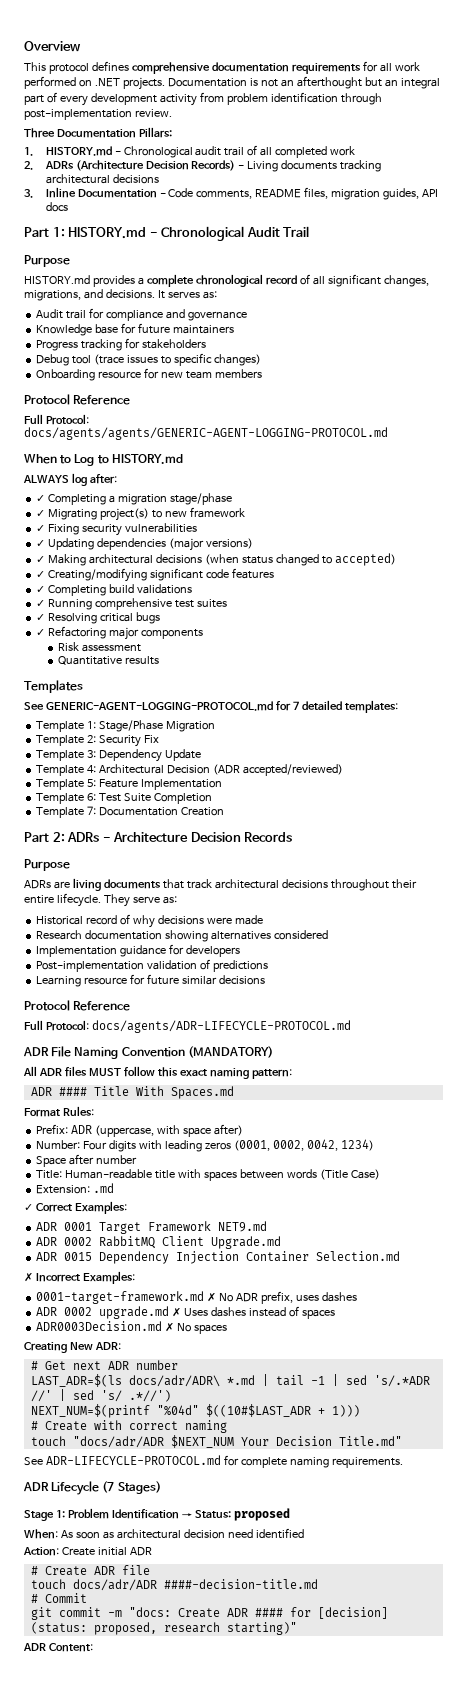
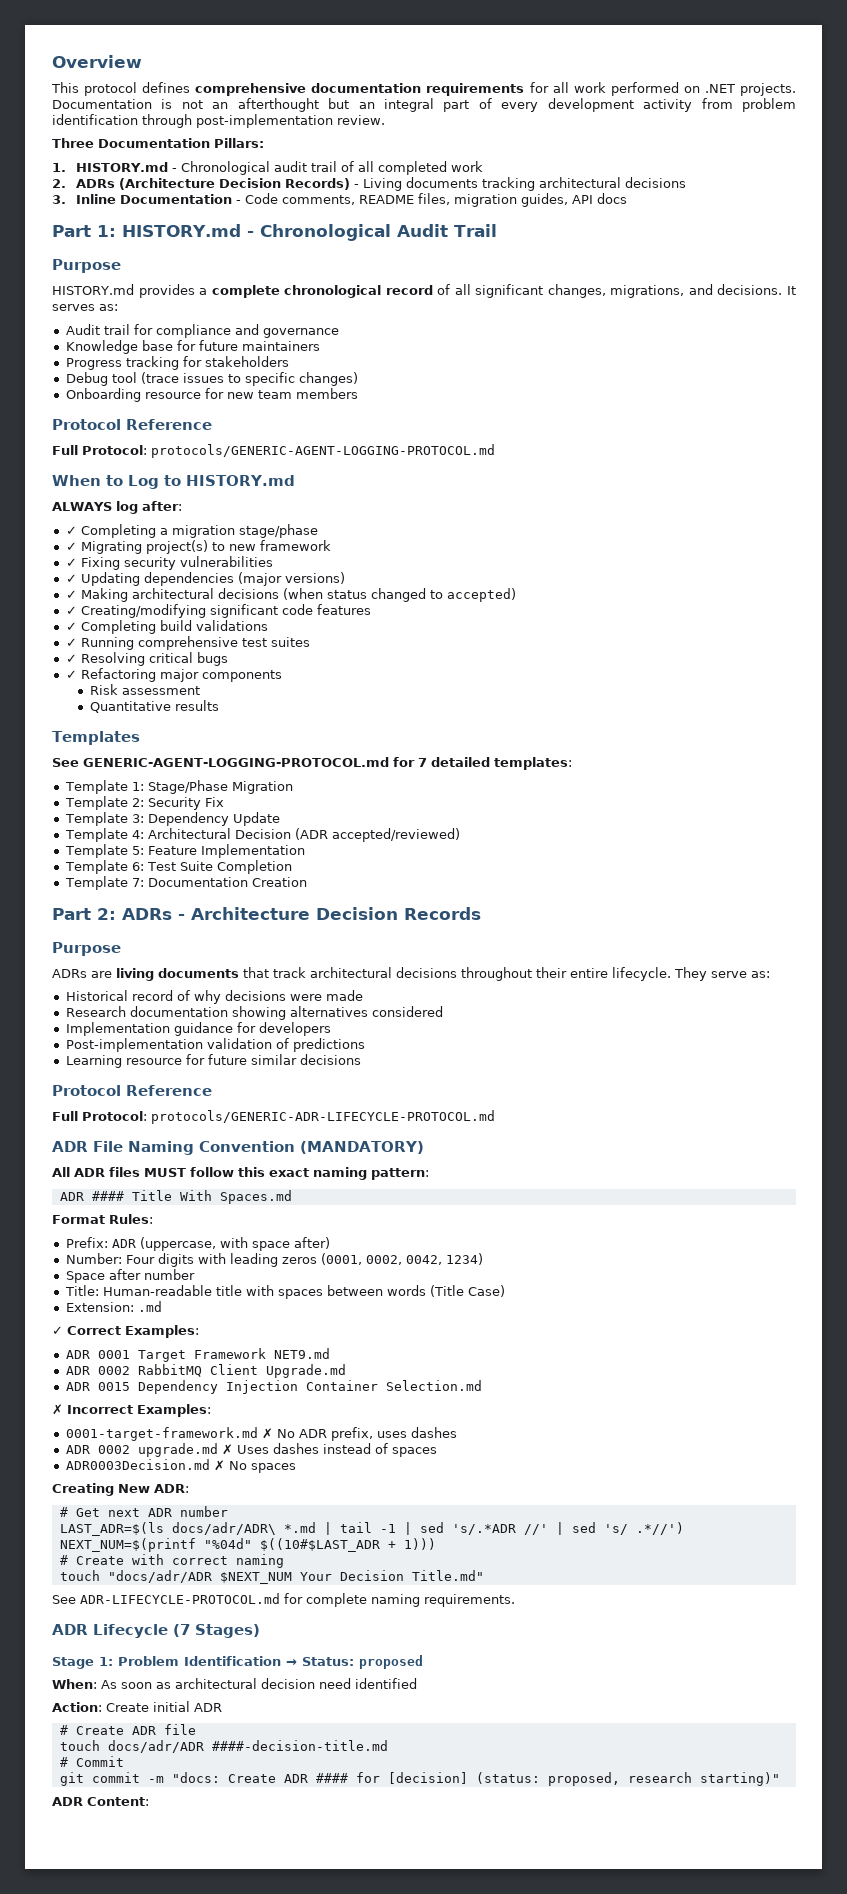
[24,427,388,440] docs/agents/agents/GENERIC-AGENT-LOGGING-PROTOCOL.md -> [151,444,495,458] protocols/GENERIC-AGENT-LOGGING-PROTOCOL.md
[91,1020,351,1033] docs/agents/ADR-LIFECYCLE-PROTOCOL.md -> [151,1110,495,1124] protocols/GENERIC-ADR-LIFECYCLE-PROTOCOL.md

